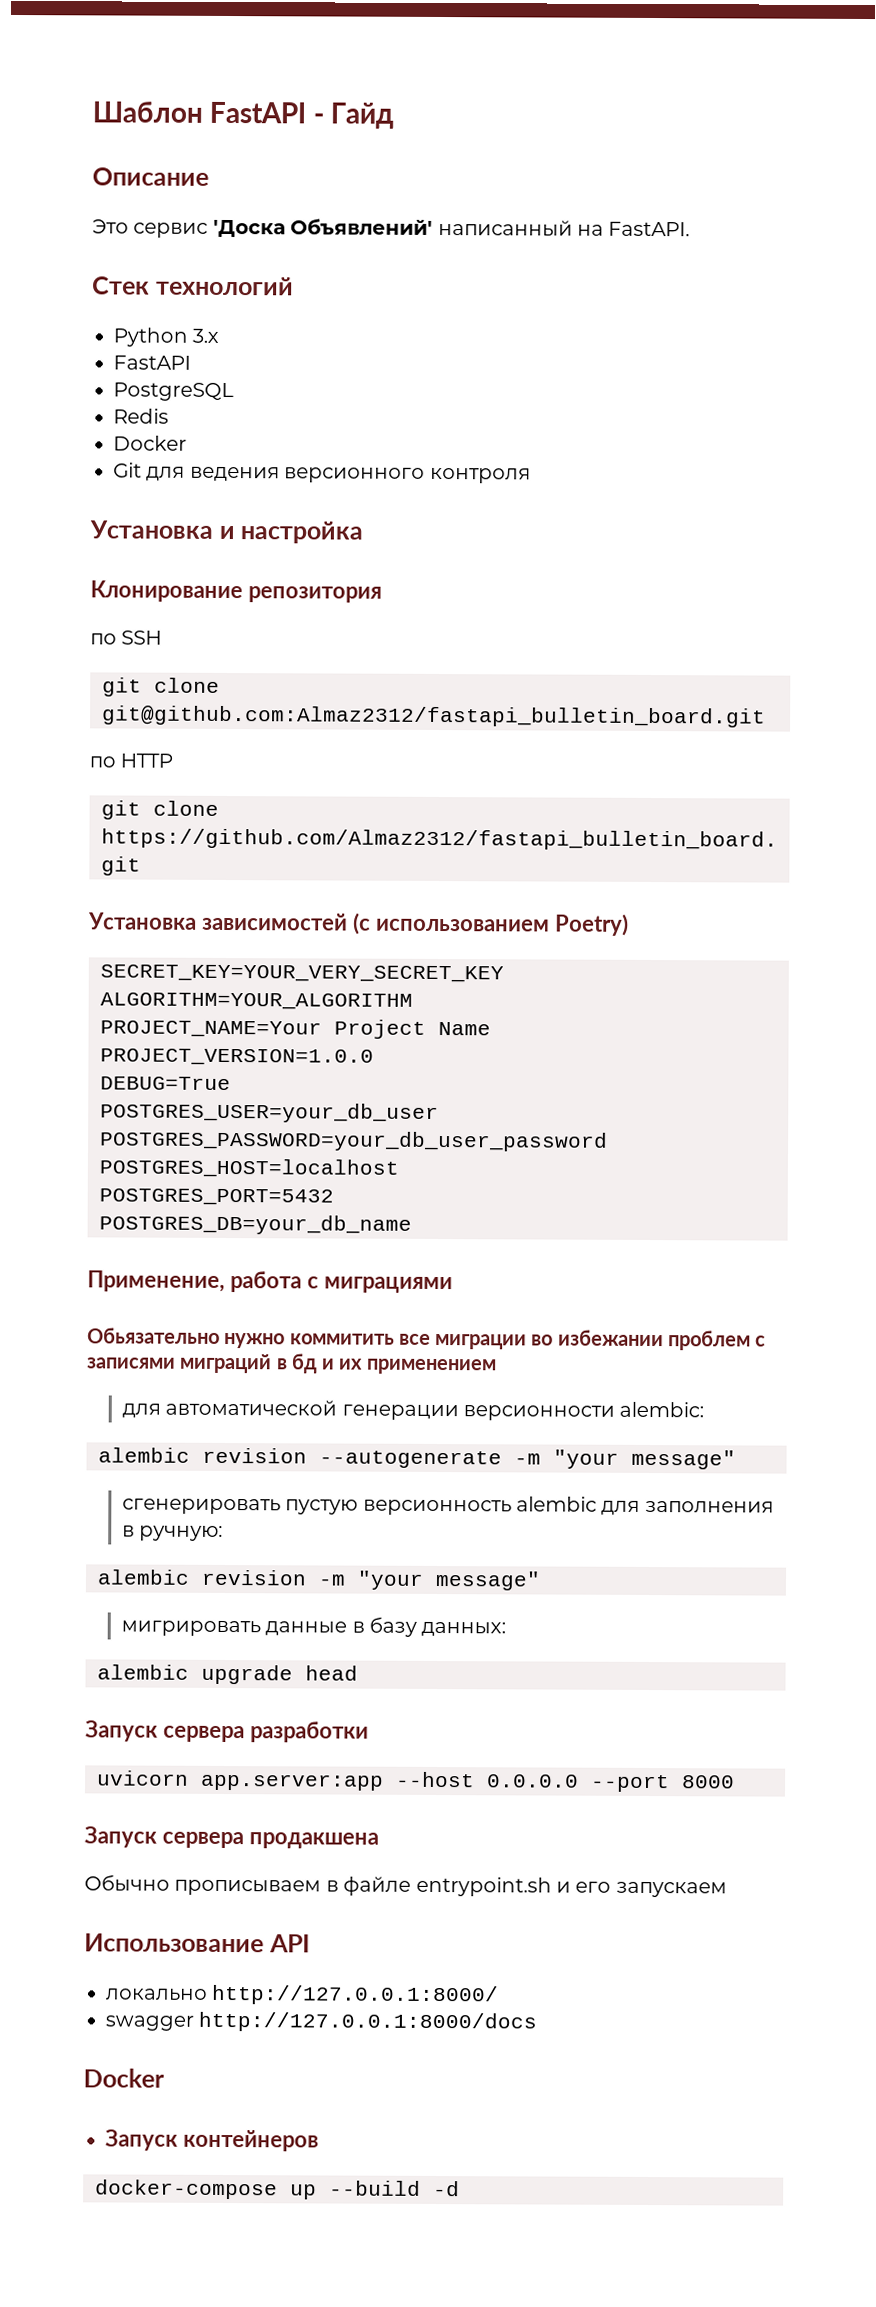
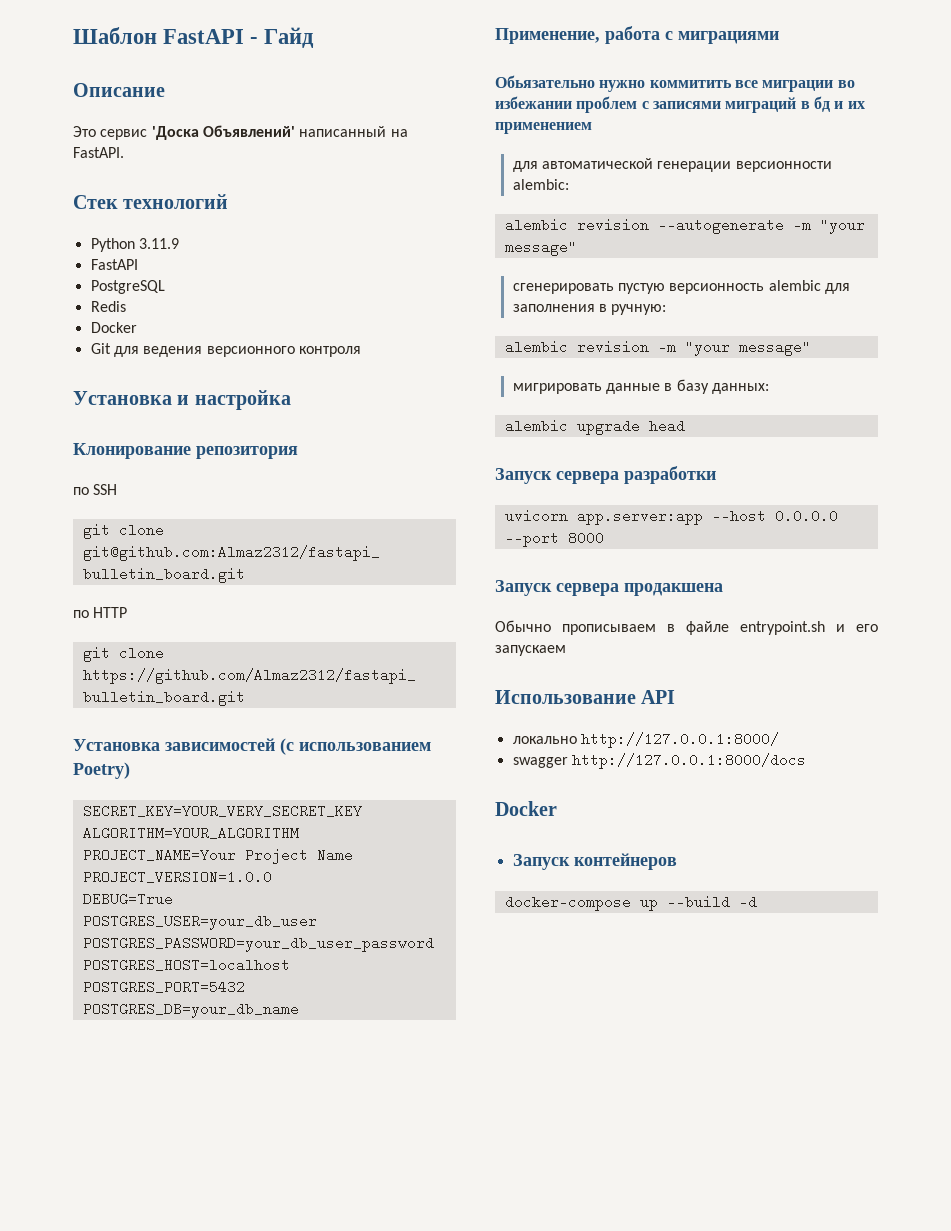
[192,328,220,343] 3.x -> [138,238,179,249] 3.11.9

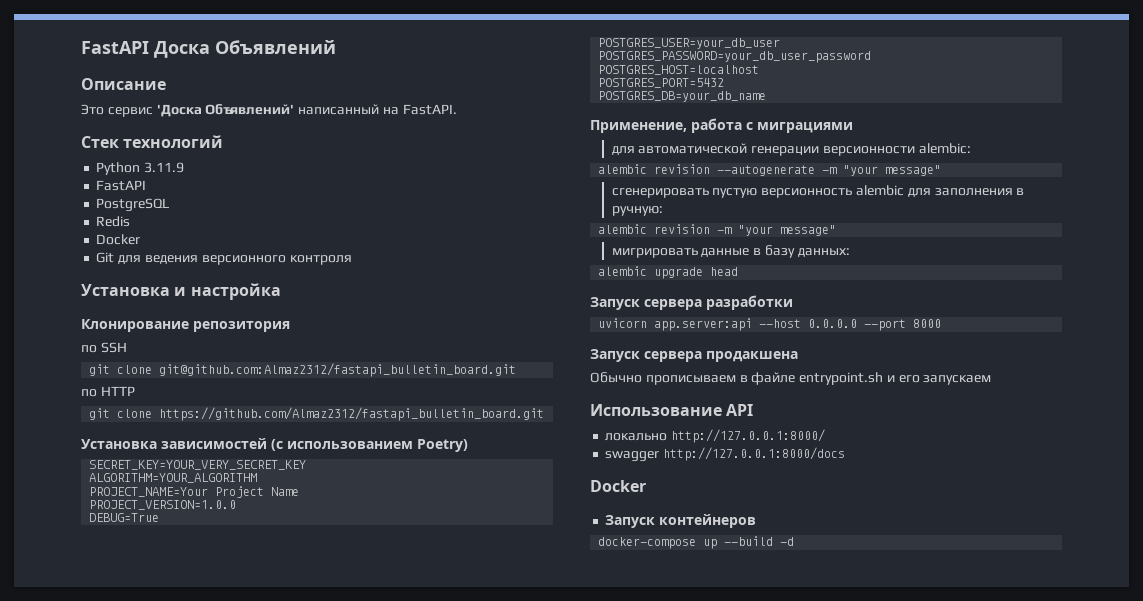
[73,27,315,48] Шаблон FastAPI - Гайд -> [81,40,336,58] FastAPI Доска Объявлений
[495,75,855,92] [495,96,865,113] [495,122,592,134] // Обьязательно нужно коммитить все миграции во избежании проблем с записями миграций в бд и их применением -> (853, 127) none
[576,509,703,525] app.server:app -> [654,318,753,331] app.server:api

